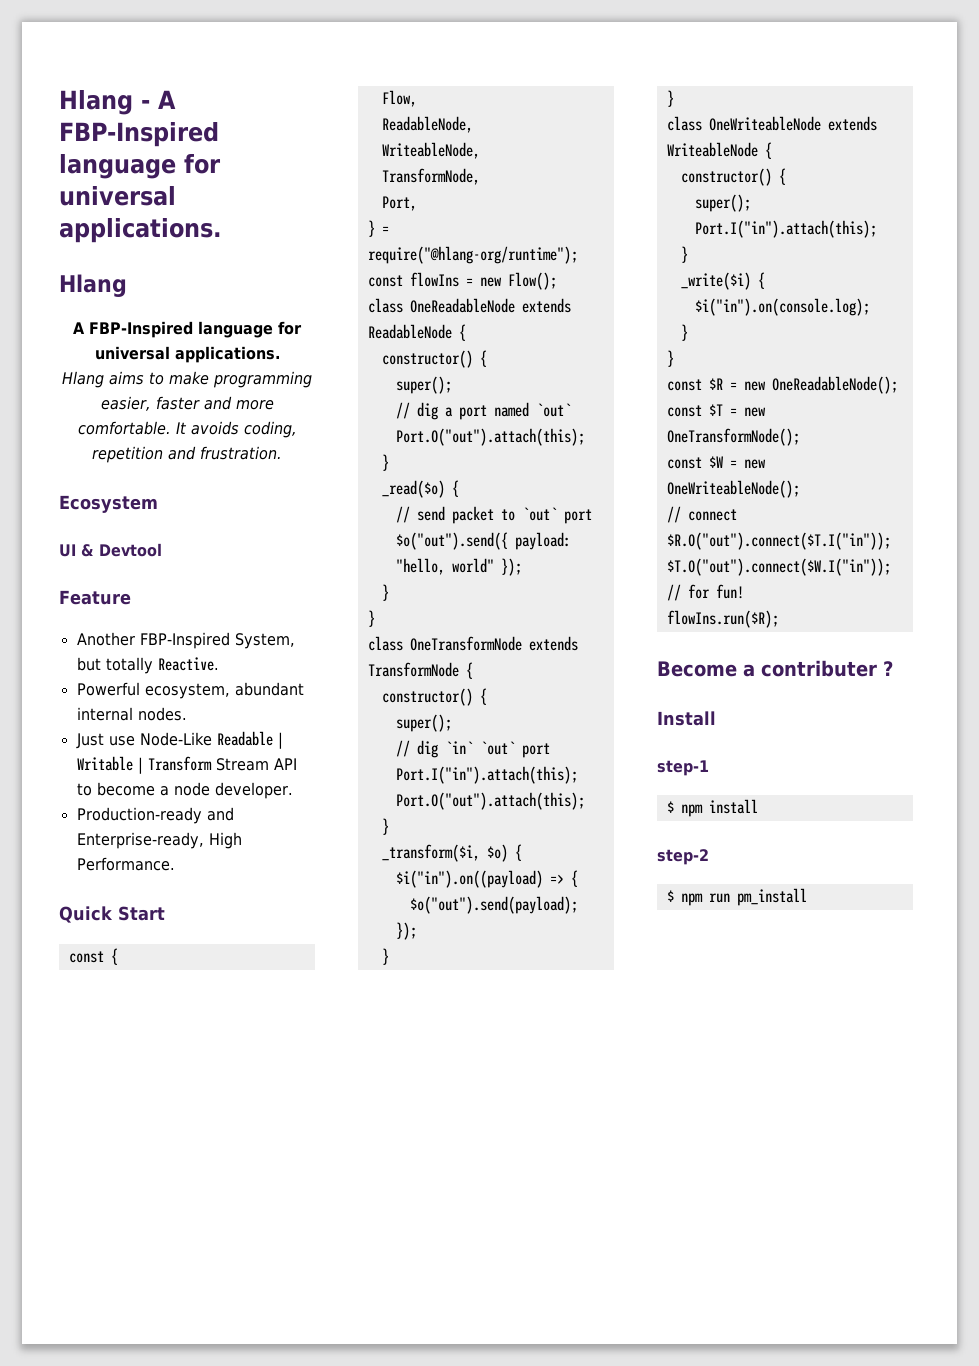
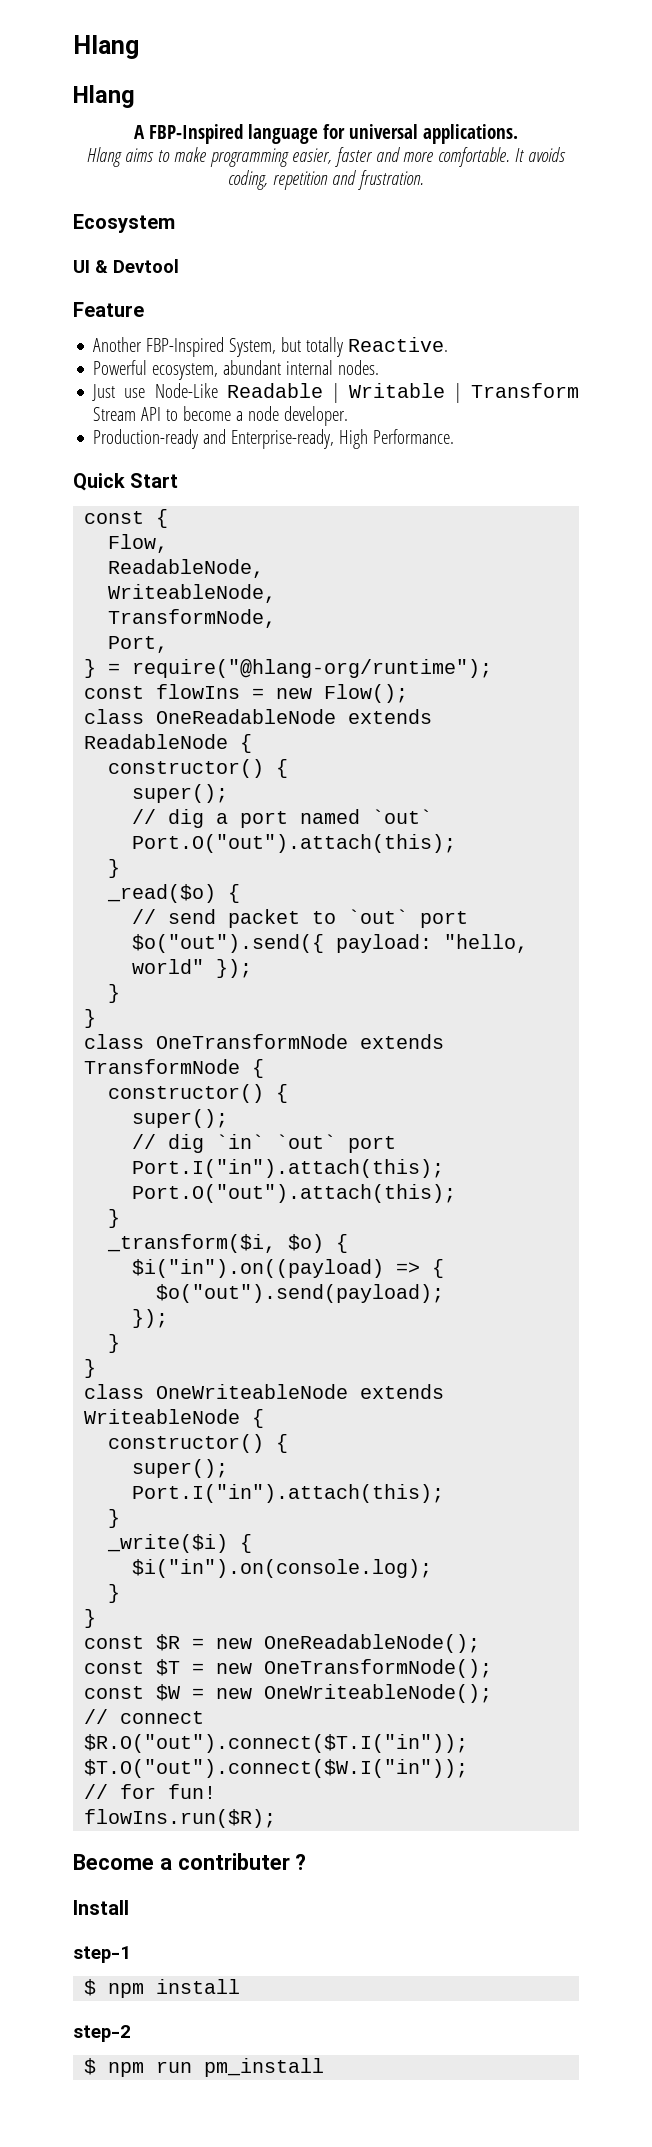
[59,90,176,115] [59,122,219,147] [59,154,221,179] [59,186,176,206] [59,218,222,243] Hlang - A FBP-Inspired language for universal applications. -> [73,35,139,59] Hlang

